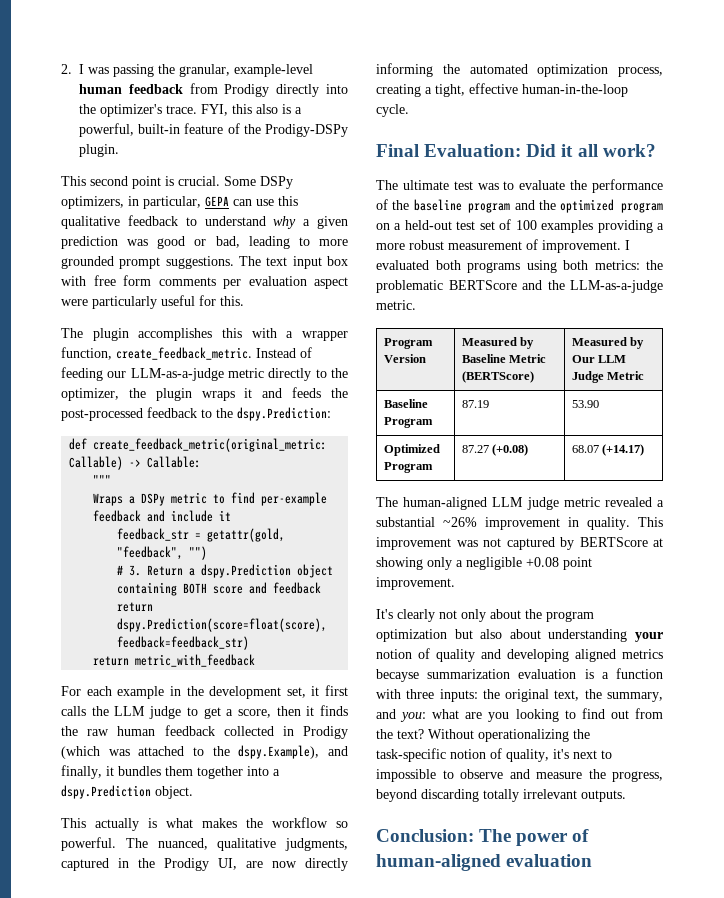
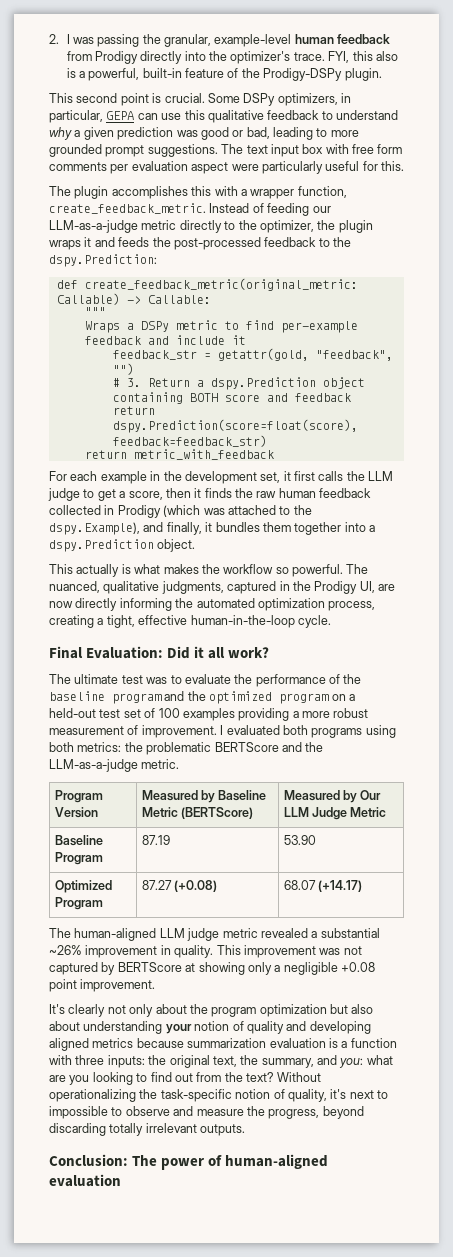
[376,669,419,682] becayse -> [136,1038,184,1048] because

